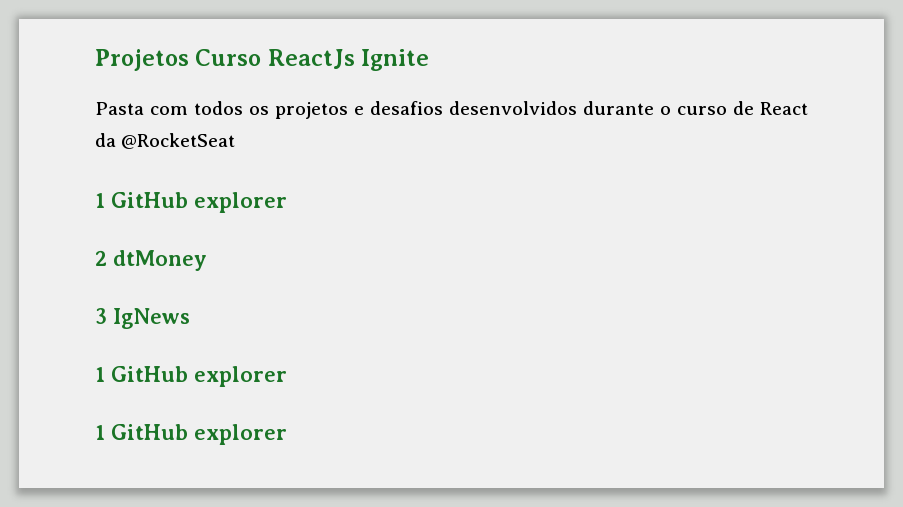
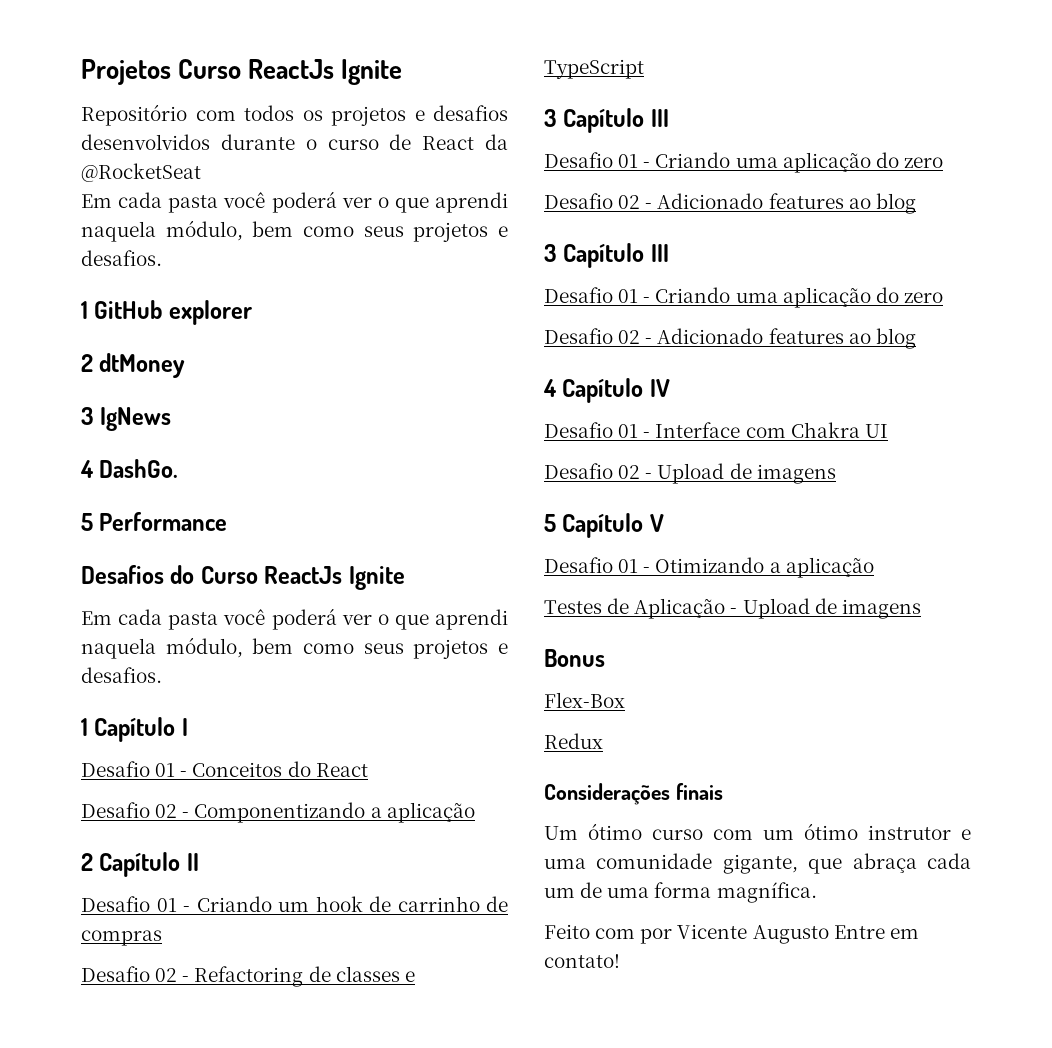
[95,102,144,115] Pasta -> [81,104,187,126] Repositório
(236, 141) none -> [81,191,508,213] [81,220,509,242] [81,250,162,266] // Em cada pasta você poderá ver o que aprendi naquela módulo, bem como seus projetos e desafios.
[95,366,287,387] [95,424,287,445] 1 GitHub explorer // 1 GitHub explorer -> [80,459,179,478] [81,512,228,531] [81,565,405,590] [81,608,508,630] [81,637,509,659] [81,667,162,683] [81,717,188,742] [81,761,368,777] [81,802,475,823] [81,852,199,877] [81,896,508,912] [81,930,162,946] [81,966,415,987] [544,59,644,79] [544,108,669,133] [544,152,943,173] [544,193,916,214] [544,243,669,268] [544,287,943,308] [544,328,916,349] [543,378,670,403] [544,422,888,438] [544,463,836,484] [544,513,664,538] [544,557,874,578] [544,598,921,619] [544,649,605,667] [544,692,625,708] [544,733,603,749] [544,783,723,805] [544,823,971,840] [544,853,971,874] [544,882,817,903] [544,924,919,944] [544,954,620,968] 4 DashGo. // 5 Performance // Desafios do Curso ReactJs Ignite // Em cada pasta você poderá ver o que aprendi naquela módulo, bem como seus projetos e desafios. // 1 Capítulo I // Desafio 01 - Conceitos do React // Desafio 02 - Componentizando a aplicação // 2 Capítulo II // Desafio 01 - Criando um hook de carrinho de compras // Desafio 02 - Refactoring de classes e TypeScript // 3 Capítulo III // Desafio 01 - Criando uma aplicação do zero // Desafio 02 - Adicionado features ao blog // 3 Capítulo III // Desafio 01 - Criando uma aplicação do zero // Desafio 02 - Adicionado features ao blog // 4 Capítulo IV // Desafio 01 - Interface com Chakra UI // Desafio 02 - Upload de imagens // 5 Capítulo V // Desafio 01 - Otimizando a aplicação // Testes de Aplicação - Upload de imagens // Bonus // Flex-Box // Redux // Considerações finais // Um ótimo curso com um ótimo instrutor e uma comunidade gigante, que abraça cada um de uma forma magnífica. // Feito com por Vicente Augusto Entre em contato!

